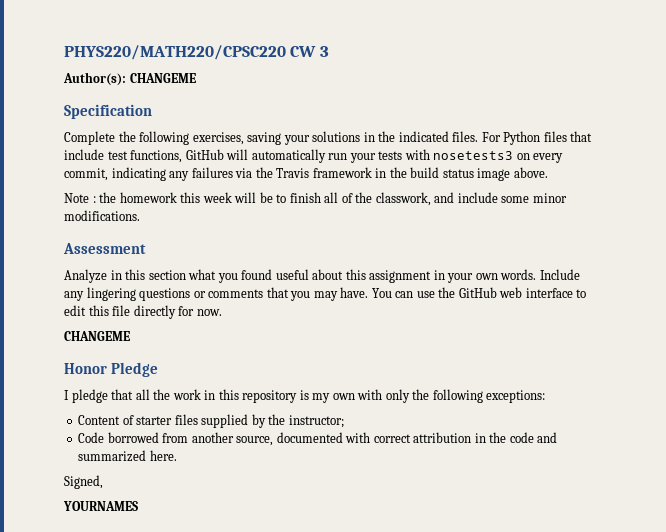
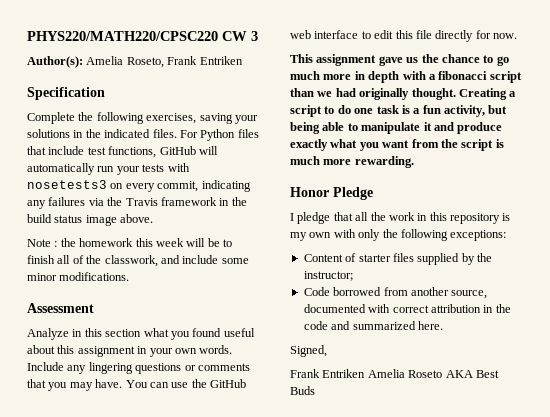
[129,73,196,83] CHANGEME -> [86,56,243,68] Amelia Roseto, Frank Entriken
[64,331,130,341] CHANGEME -> [290,54,509,66] [290,71,522,83] [290,88,517,100] [290,105,508,117] [290,122,503,134] [290,139,504,151] [290,156,414,168] This assignment gave us the chance to go much more in depth with a fibonacci script than we had originally thought. Creating a script to do one task is a fun activity, but being able to manipulate it and produce exactly what you want from the script is much more rewarding.
[63,501,138,511] YOURNAMES -> [290,369,499,378] [290,386,315,395] Frank Entriken Amelia Roseto AKA Best Buds

